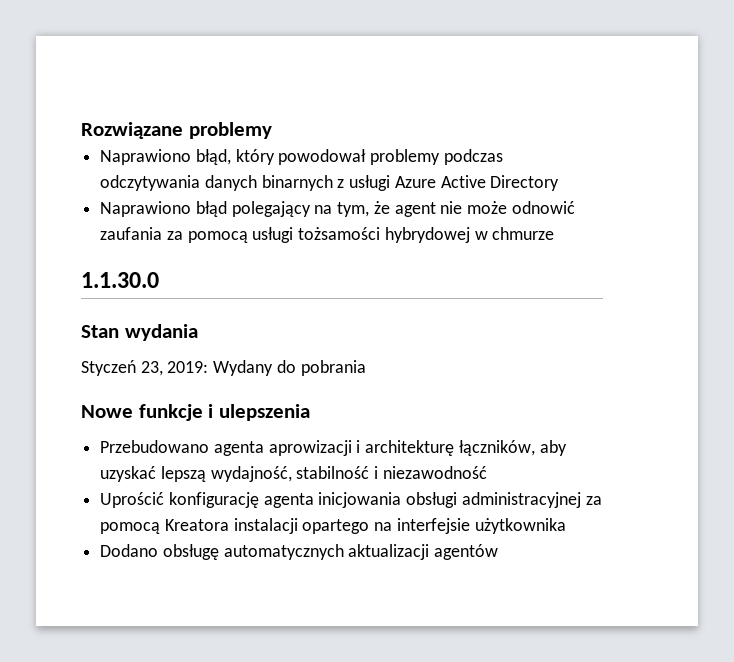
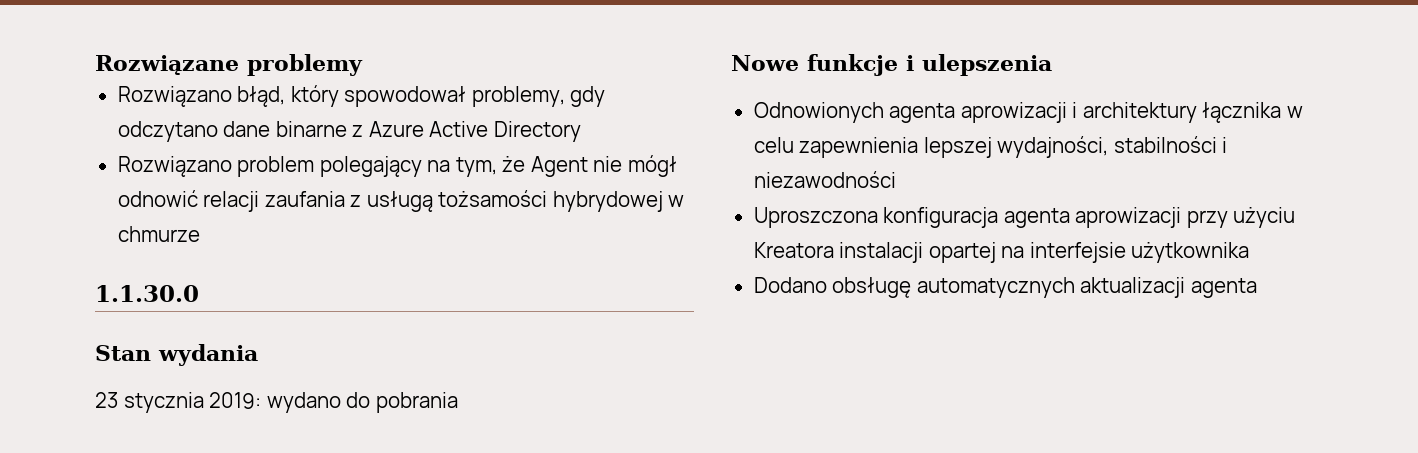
[100,149,192,165] Naprawiono -> [117,86,232,107] Rozwiązano
[278,149,503,165] [100,175,391,191] powodował problemy podczas odczytywania danych binarnych z usługi -> [344,86,606,107] [117,121,364,142] spowodował problemy, gdy odczytano dane binarne z
[100,201,227,217] Naprawiono błąd -> [117,156,315,177] Rozwiązano problem
[394,201,575,217] [100,227,294,243] agent nie może odnowić zaufania za pomocą usługi -> [530,155,677,177] [117,190,433,212] Agent nie mógł odnowić relacji zaufania z usługą
[81,360,274,376] Styczeń 23, 2019: Wydany -> [95,392,341,413] 23 stycznia 2019: wydano
[100,440,210,453] Przebudowano -> [753,102,884,123] Odnowionych
[365,440,567,456] [100,466,487,482] [100,492,602,508] [100,522,161,534] architekturę łączników, aby uzyskać lepszą wydajność, stabilność i niezawodność // Uprościć konfigurację agenta inicjowania obsługi administracyjnej za pomocą -> [1082,102,1303,123] [753,136,1228,158] [753,171,896,188] [753,207,1296,228] architektury łącznika w celu zapewnienia lepszej wydajności, stabilności i niezawodności // Uproszczona konfiguracja agenta aprowizacji przy użyciu
[302,519,370,534] opartego -> [928,242,996,263] opartej
[434,544,499,560] agentów -> [1190,278,1257,298] agenta

